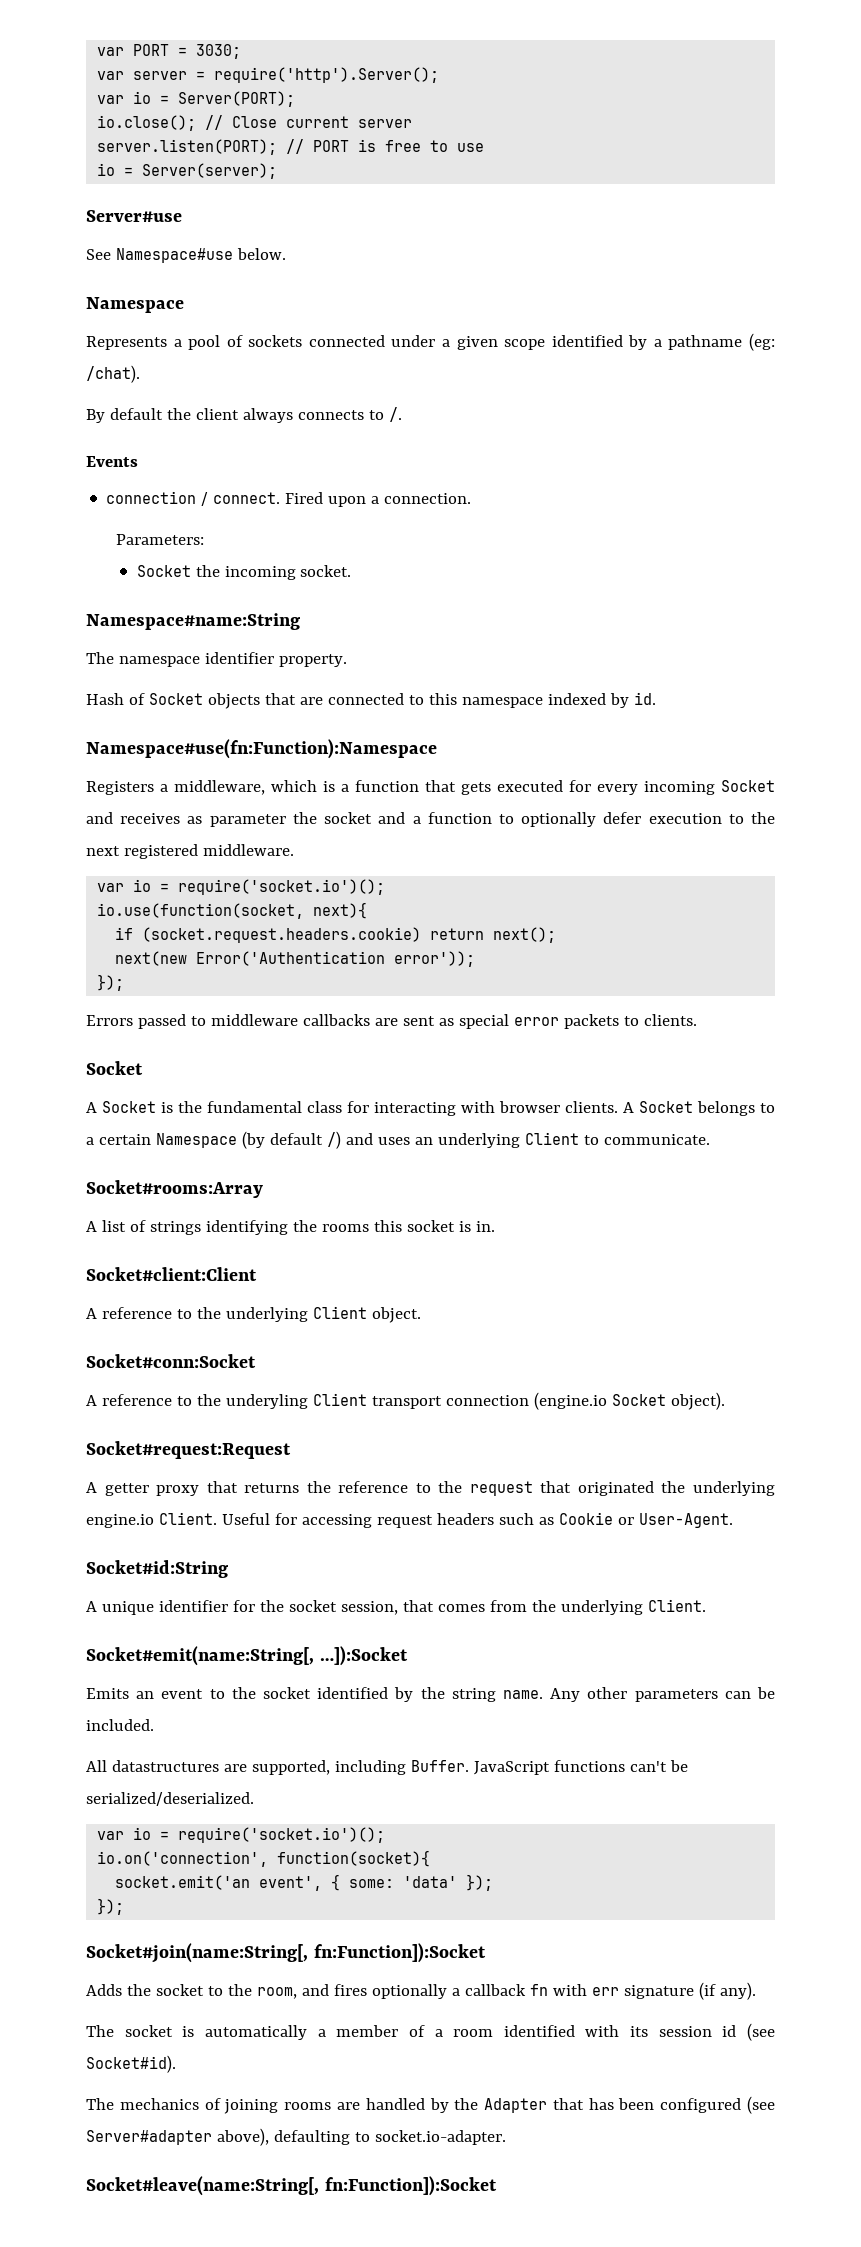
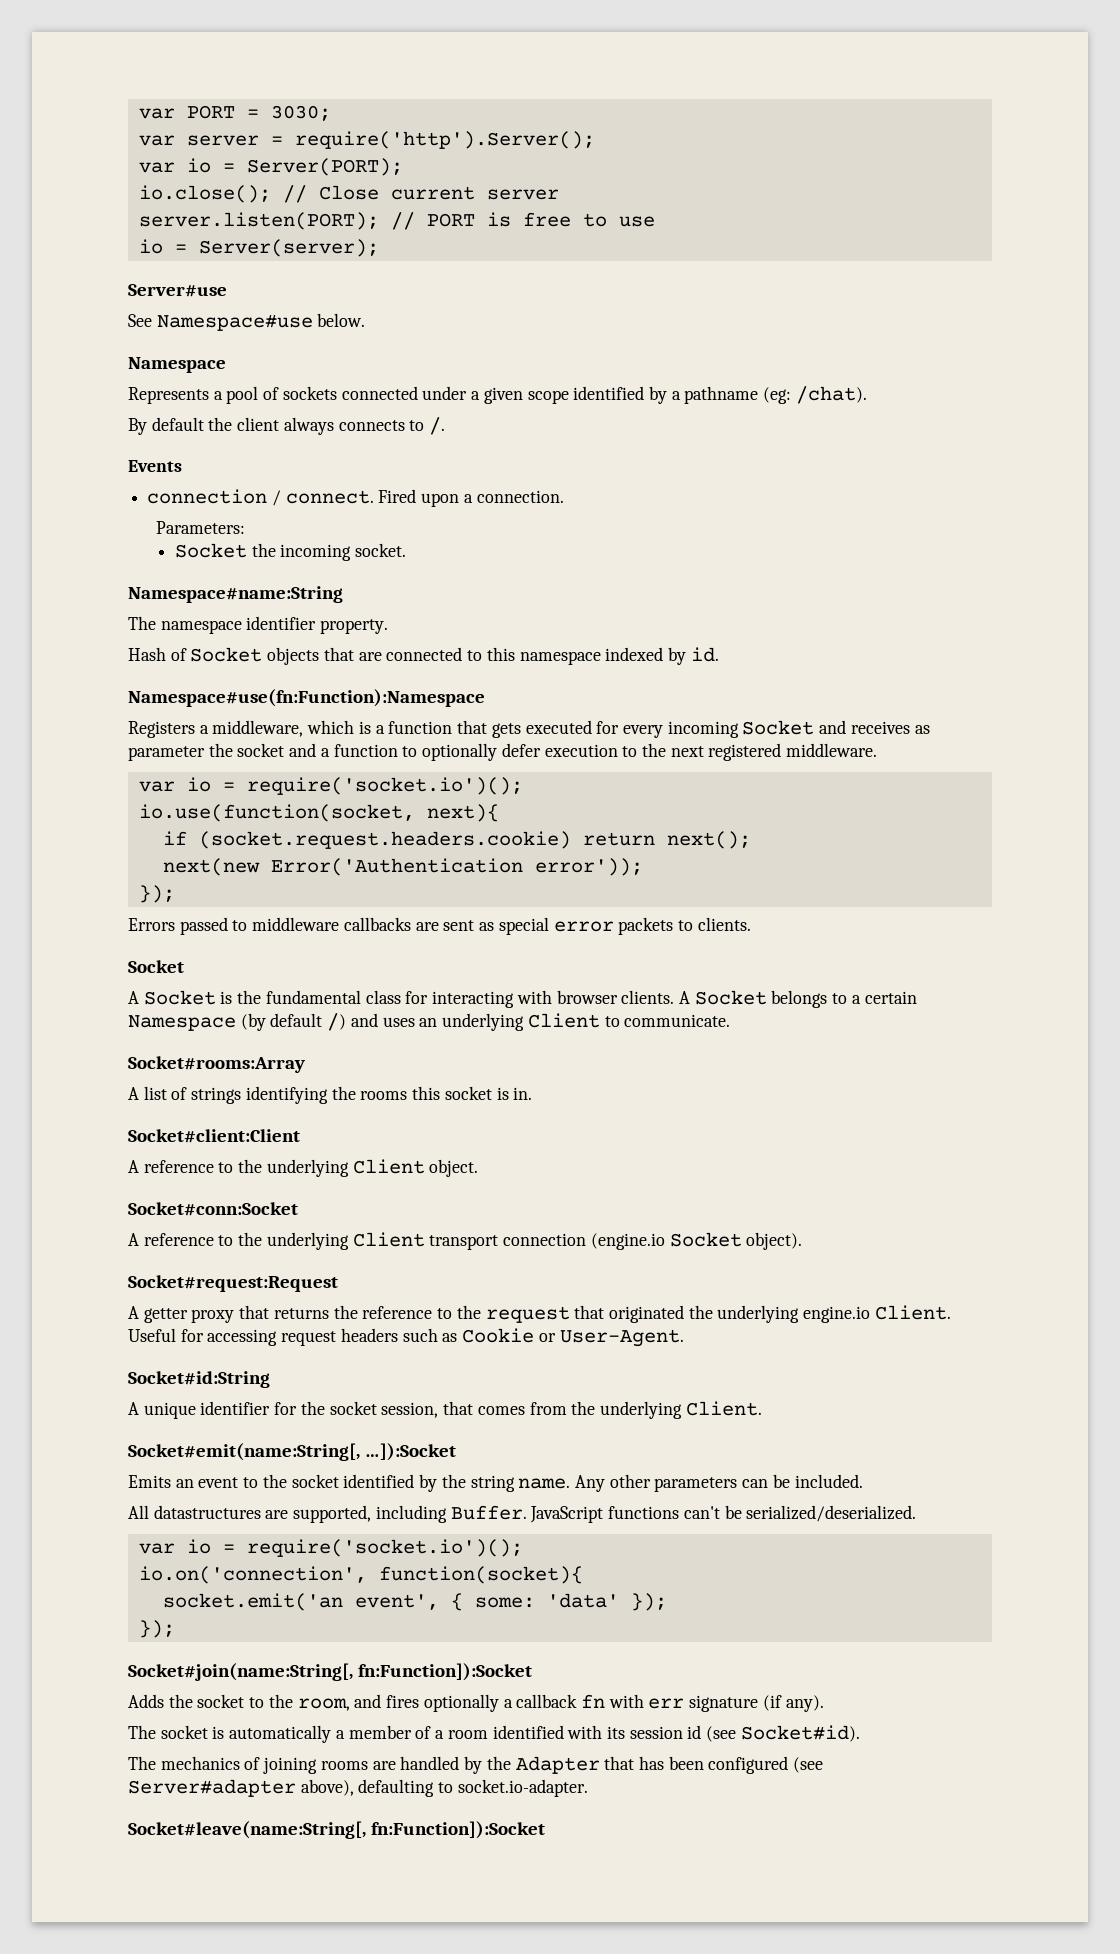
[225,1394,308,1409] underyling -> [266,1232,349,1250] underlying

